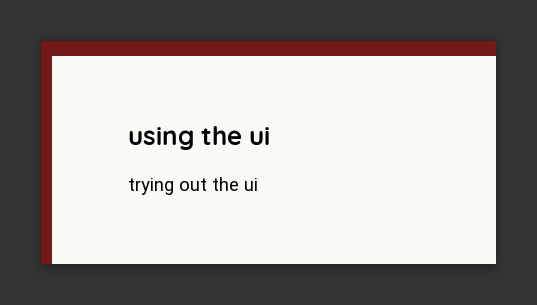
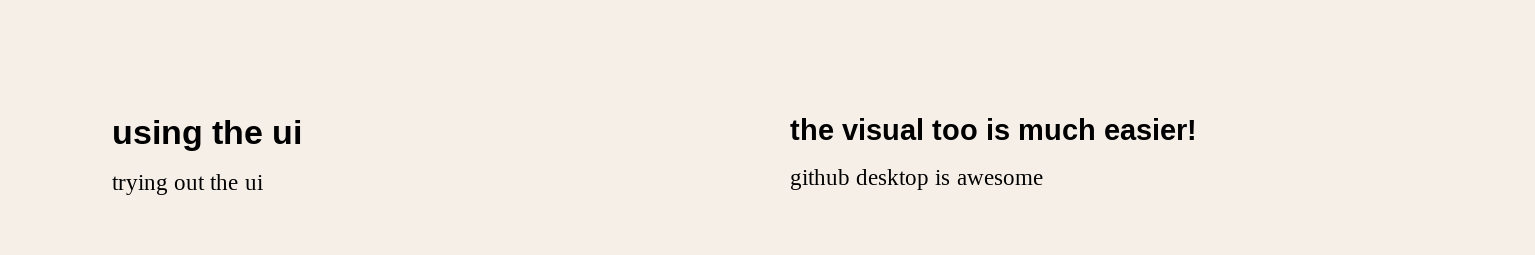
(258, 184) none -> [790,118,1197,140] [790,169,1043,190] // the visual too is much easier! // github desktop is awesome

